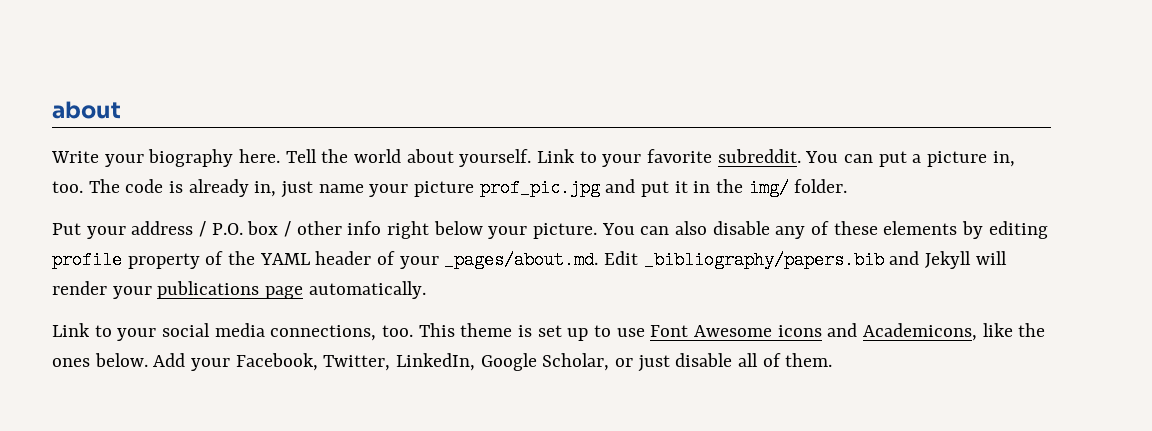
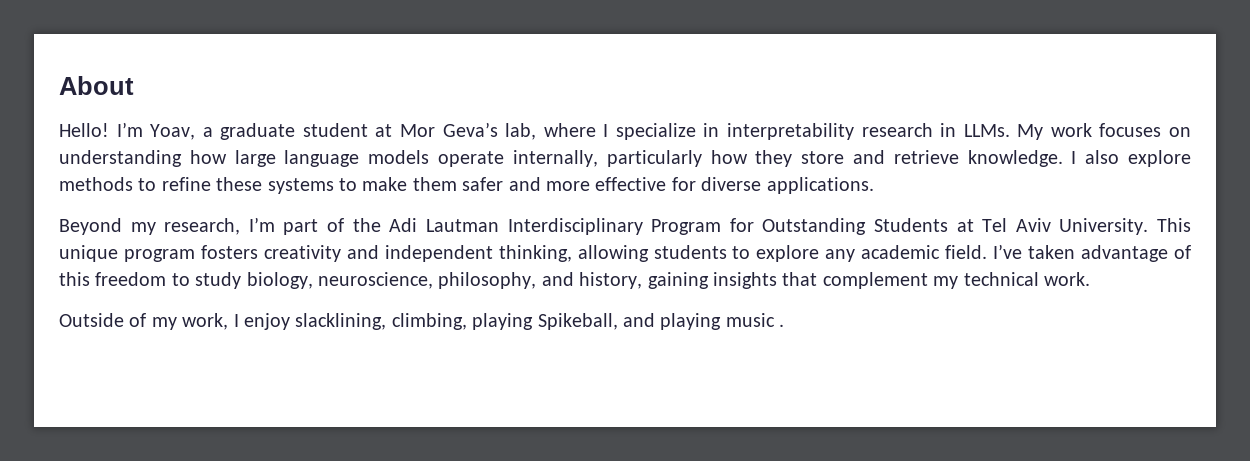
[52,101,121,119] [51,149,1015,167] [52,179,848,198] [52,221,1048,239] [52,251,1007,269] [52,281,426,299] [52,323,1046,341] [52,353,833,372] about // Write your biography here. Tell the world about yourself. Link to your favorite subreddit. You can put a picture in, too. The code is already in, just name your picture prof_pic.jpg and put it in the img/ folder. // Put your address / P.O. box / other info right below your picture. You can also disable any of these elements by editing profile property of the YAML header of your _pages/about.md. Edit _bibliography/papers.bib and Jekyll will render your publications page automatically. // Link to your social media connections, too. This theme is set up to use Font Awesome icons and Academicons, like the ones below. Add your Facebook, Twitter, LinkedIn, Google Scholar, or just disable all of them. -> [59,76,134,95] [59,122,1191,140] [59,150,1191,167] [59,177,874,194] [59,217,1191,235] [59,244,1192,262] [59,272,1090,289] [59,313,785,330] About // Hello! I’m Yoav, a graduate student at Mor Geva’s lab, where I specialize in interpretability research in LLMs. My work focuses on understanding how large language models operate internally, particularly how they store and retrieve knowledge. I also explore methods to refine these systems to make them safer and more effective for diverse applications. // Beyond my research, I’m part of the Adi Lautman Interdisciplinary Program for Outstanding Students at Tel Aviv University. This unique program fosters creativity and independent thinking, allowing students to explore any academic field. I’ve taken advantage of this freedom to study biology, neuroscience, philosophy, and history, gaining insights that complement my technical work. // Outside of my work, I enjoy slacklining, climbing, playing Spikeball, and playing music .

